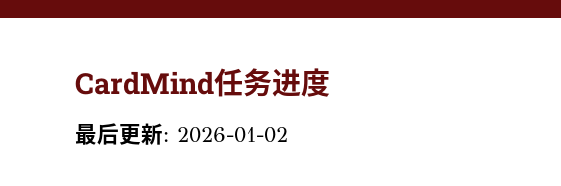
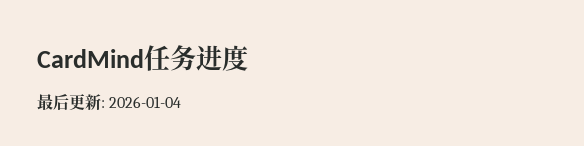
[177,127,288,143] 2026-01-02 -> [109,96,182,108] 2026-01-04

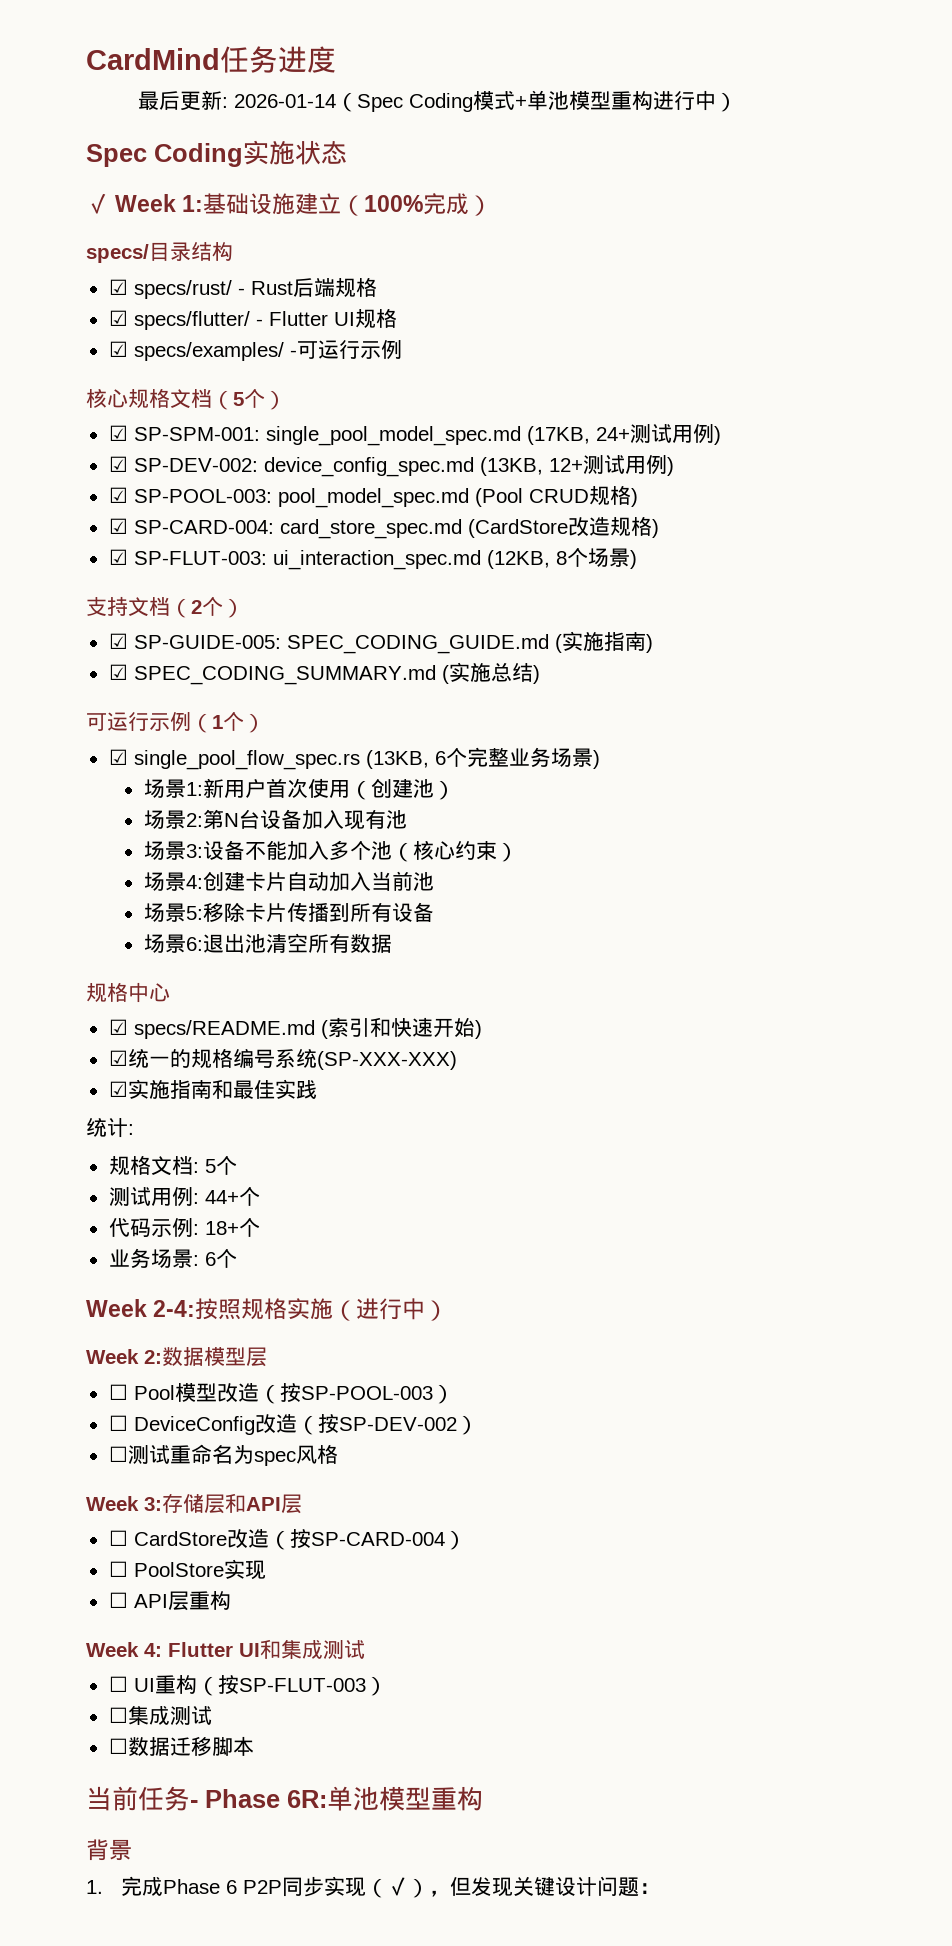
[109,96,182,108] 2026-01-04 -> [233,90,737,112] [86,140,347,167] [86,193,493,216] [86,242,233,263] [108,277,377,299] [108,308,397,330] [108,340,402,361] [86,388,286,410] [108,424,721,446] [108,455,674,477] [108,485,638,508] [108,516,659,539] [108,548,637,570] [86,596,244,618] [108,631,653,654] [108,662,540,685] [86,712,265,733] [108,747,600,770] [143,778,455,800] [143,809,407,830] [143,840,518,862] [143,871,434,892] [143,902,434,922] [143,933,392,953] [86,982,170,1003] [108,1017,482,1039] [108,1048,457,1070] [108,1079,317,1099] [86,1118,134,1138] [108,1155,237,1176] [108,1187,260,1207] [108,1218,260,1238] [108,1248,237,1268] [86,1298,449,1321] [86,1347,267,1367] [108,1383,454,1404] [108,1414,478,1435] [108,1444,338,1466] [86,1493,302,1514] [108,1529,466,1550] [108,1559,266,1580] [108,1591,231,1611] [86,1639,365,1659] [108,1675,387,1696] [108,1705,212,1725] [108,1736,254,1756] [86,1786,483,1811] [86,1839,132,1861] [86,1876,661,1898] 2026-01-14（Spec Coding模式+单池模型重构进行中） // Spec Coding实施状态 // ✓ Week 1:基础设施建立（100%完成） // specs/目录结构 // ☑ specs/rust/ - Rust后端规格 // ☑ specs/flutter/ - Flutter UI规格 // ☑ specs/examples/ -可运行示例 // 核心规格文档（5个） // ☑ SP-SPM-001: single_pool_model_spec.md (17KB, 24+测试用例) // ☑ SP-DEV-002: device_config_spec.md (13KB, 12+测试用例) // ☑ SP-POOL-003: pool_model_spec.md (Pool CRUD规格) // ☑ SP-CARD-004: card_store_spec.md (CardStore改造规格) // ☑ SP-FLUT-003: ui_interaction_spec.md (12KB, 8个场景) // 支持文档（2个） // ☑ SP-GUIDE-005: SPEC_CODING_GUIDE.md (实施指南) // ☑ SPEC_CODING_SUMMARY.md (实施总结) // 可运行示例（1个） // ☑ single_pool_flow_spec.rs (13KB, 6个完整业务场景) // 场景1:新用户首次使用（创建池） // 场景2:第N台设备加入现有池 // 场景3:设备不能加入多个池（核心约束） // 场景4:创建卡片自动加入当前池 // 场景5:移除卡片传播到所有设备 // 场景6:退出池清空所有数据 // 规格中心 // ☑ specs/README.md (索引和快速开始) // ☑统一的规格编号系统(SP-XXX-XXX) // ☑实施指南和最佳实践 // 统计: // 规格文档: 5个 // 测试用例: 44+个 // 代码示例: 18+个 // 业务场景: 6个 // Week 2-4:按照规格实施（进行中） // Week 2:数据模型层 // ☐ Pool模型改造（按SP-POOL-003） // ☐ DeviceConfig改造（按SP-DEV-002） // ☐测试重命名为spec风格 // Week 3:存储层和API层 // ☐ CardStore改造（按SP-CARD-004） // ☐ PoolStore实现 // ☐ API层重构 // Week 4: Flutter UI和集成测试 // ☐ UI重构（按SP-FLUT-003） // ☐集成测试 // ☐数据迁移脚本 // 当前任务- Phase 6R:单池模型重构 // 背景 // 1.完成Phase 6 P2P同步实现（✓），但发现关键设计问题：

